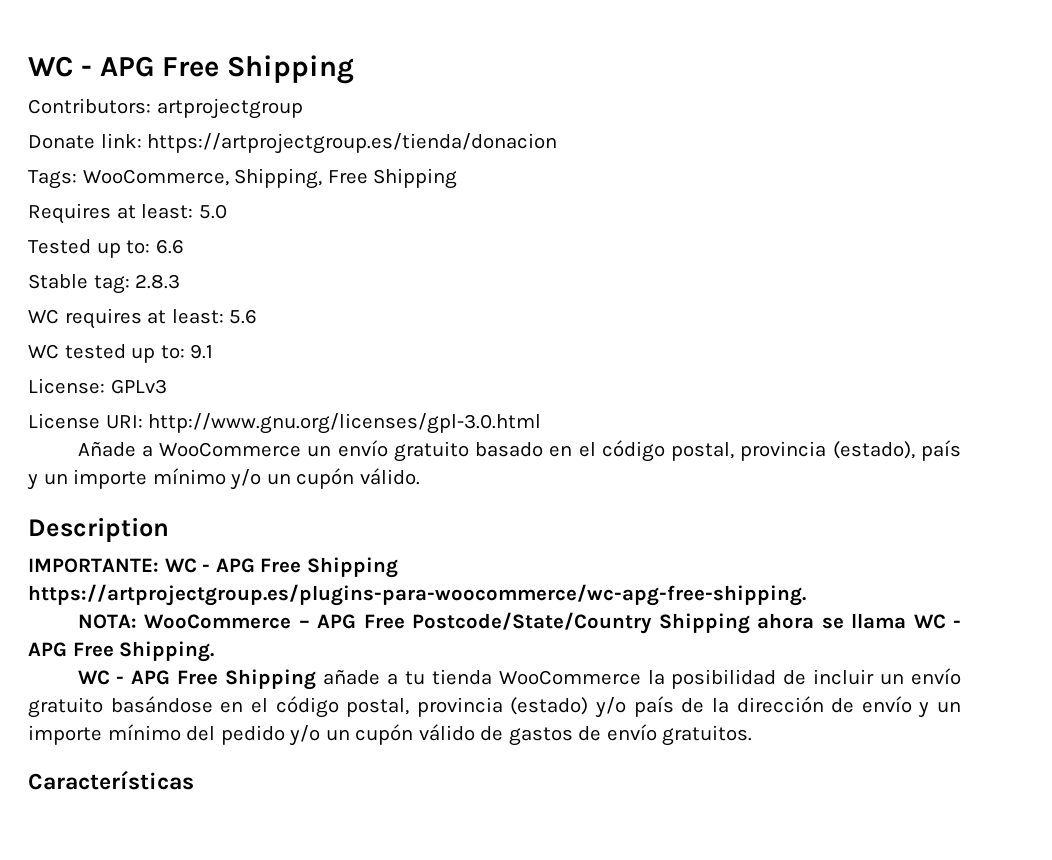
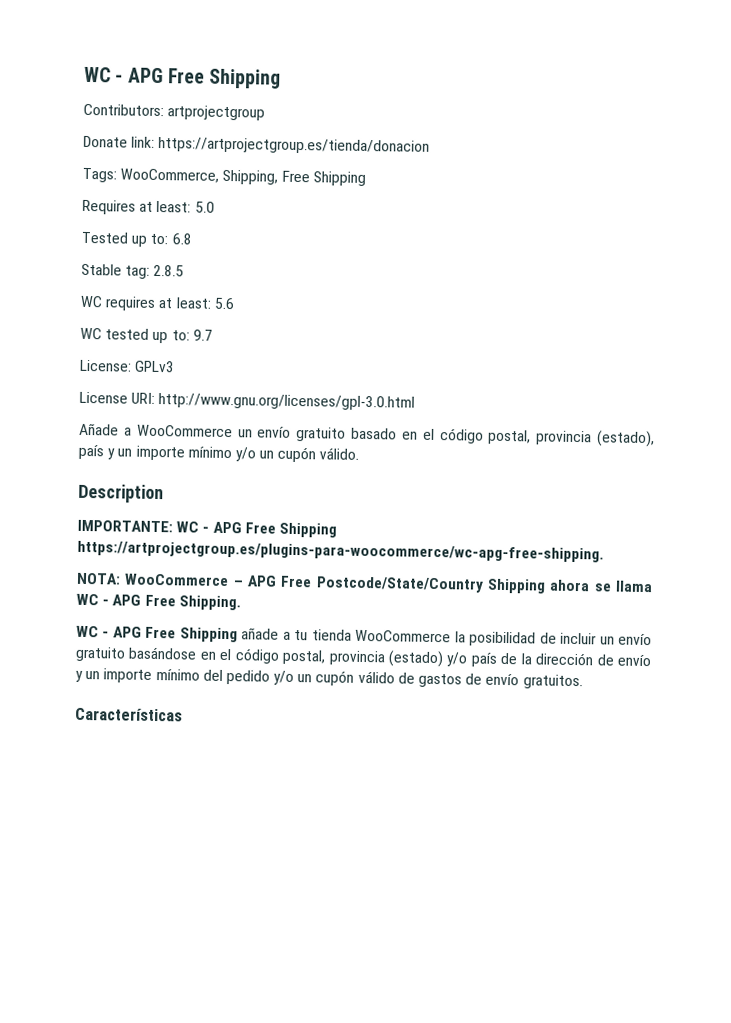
[155,239,184,254] 6.6 -> [171,233,192,245] 6.8
[135,274,181,289] 2.8.3 -> [153,264,185,277] 2.8.5
[190,344,214,359] 9.1 -> [192,329,213,341] 9.7

